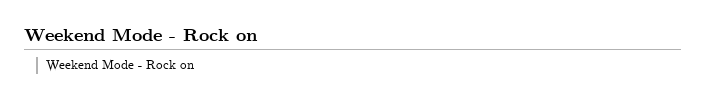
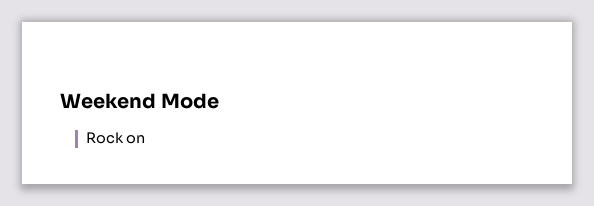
[24,28,258,42] [45,59,194,72] Weekend Mode - Rock on // Weekend Mode - Rock on -> [60,93,220,109] [85,132,146,144] Weekend Mode // Rock on

